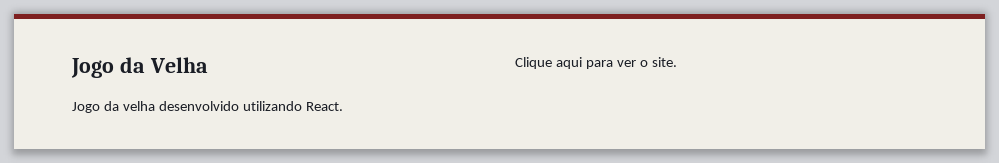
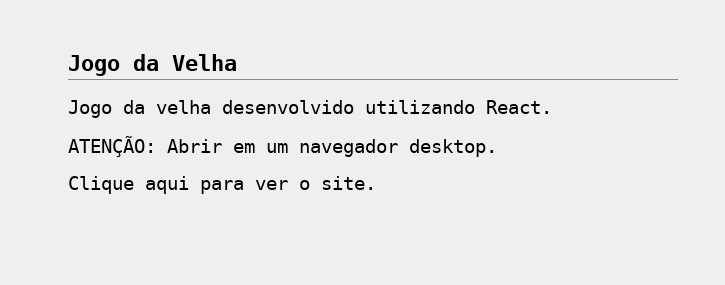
(343, 106) none -> [68,136,497,157] // ATENÇÃO: Abrir em um navegador desktop.

